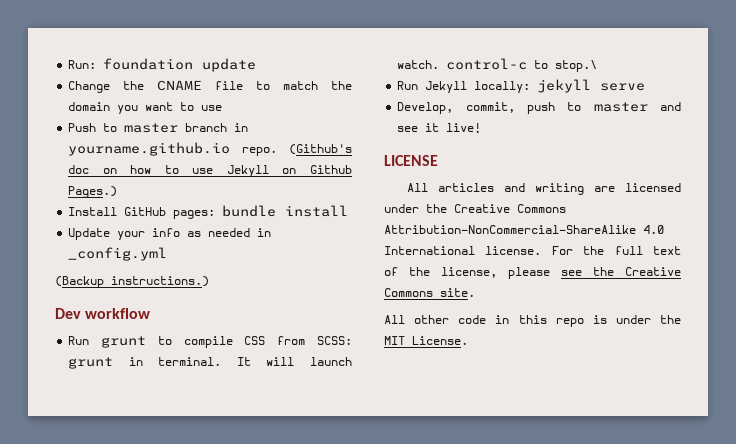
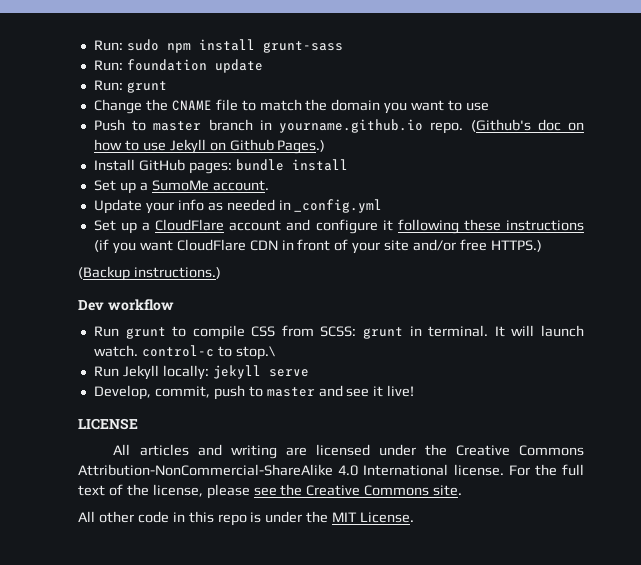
[68,60,97,69] Run: -> [93,39,343,53] [93,60,123,71] Run: sudo npm install grunt-sass // Run:
(257, 65) none -> [93,80,167,93] // Run: grunt
(349, 211) none -> [93,180,269,194] // Set up a SumoMe account.
(168, 254) none -> [93,219,584,234] [93,239,542,254] // Set up a CloudFlare account and configure it following these instructions (if you want CloudFlare CDN in front of your site and/or free HTTPS.)

